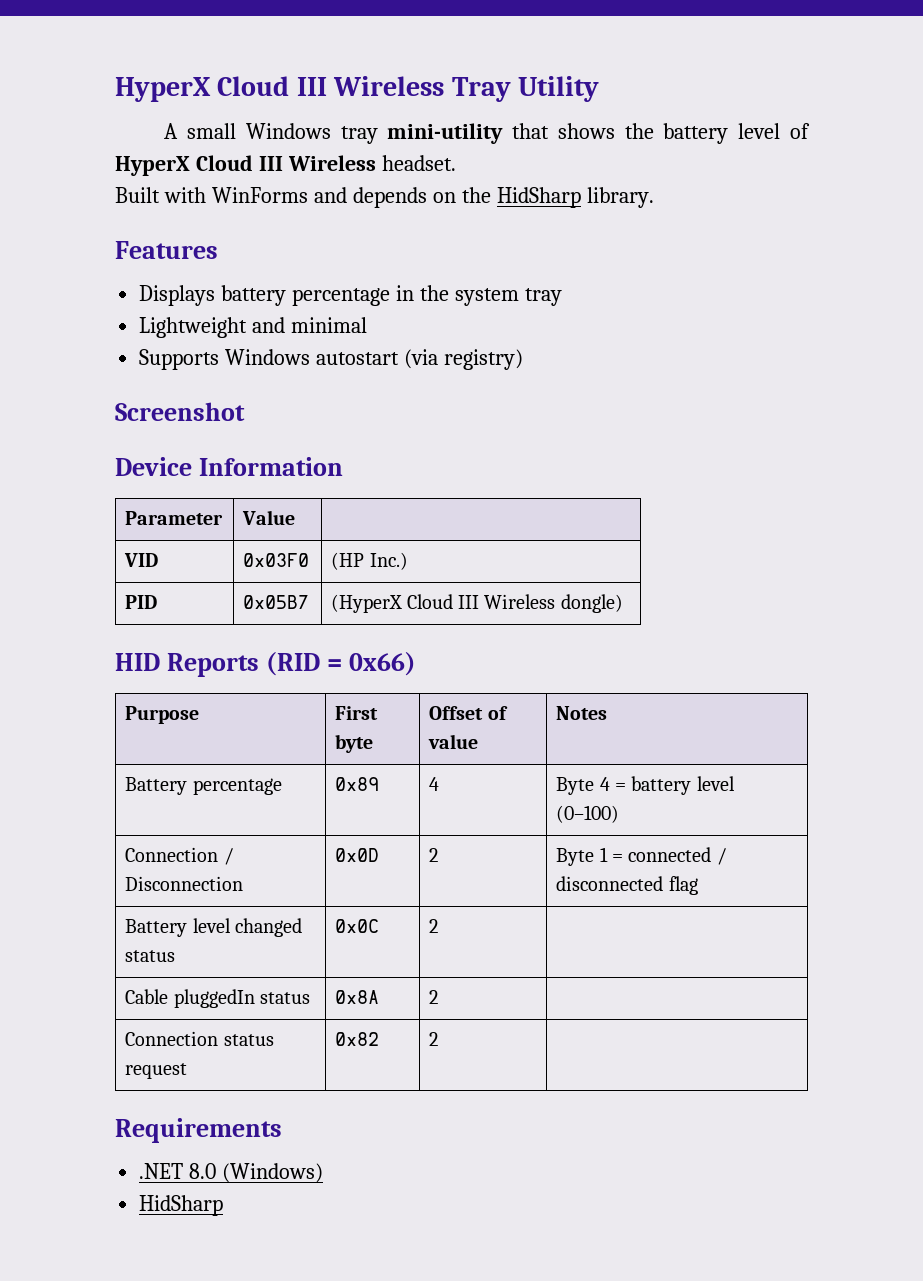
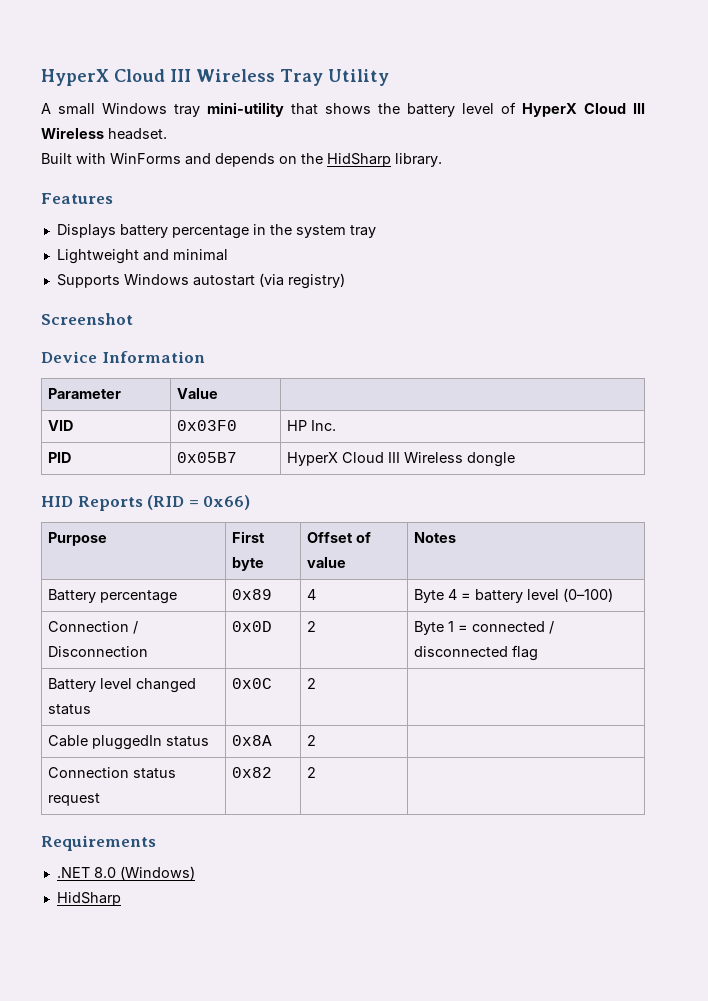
[331,552,408,570] (HP Inc.) -> [286,420,336,431] HP Inc.
[331,594,623,613] (HyperX Cloud III Wireless dongle) -> [286,452,515,467] HyperX Cloud III Wireless dongle

